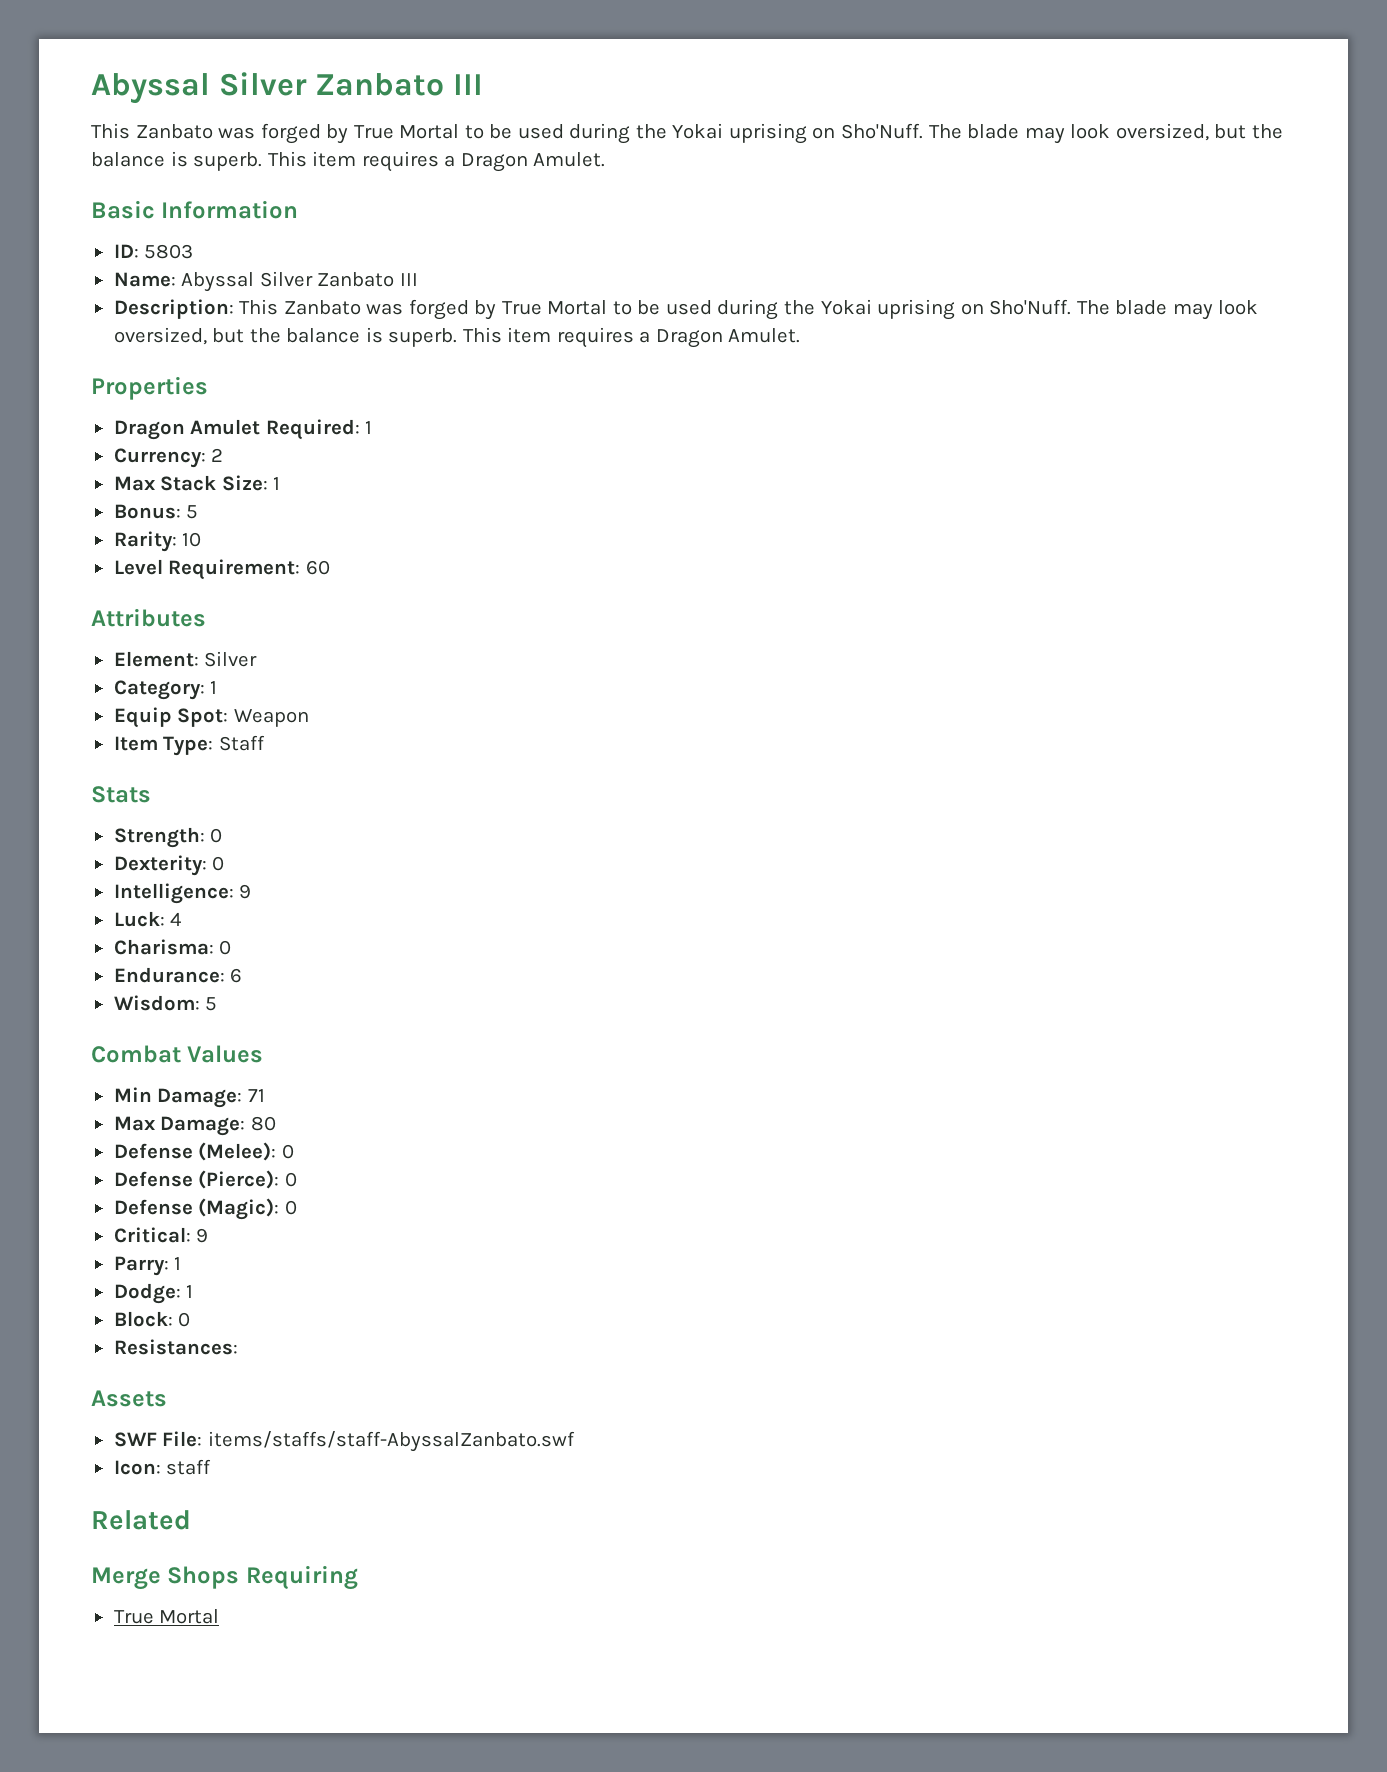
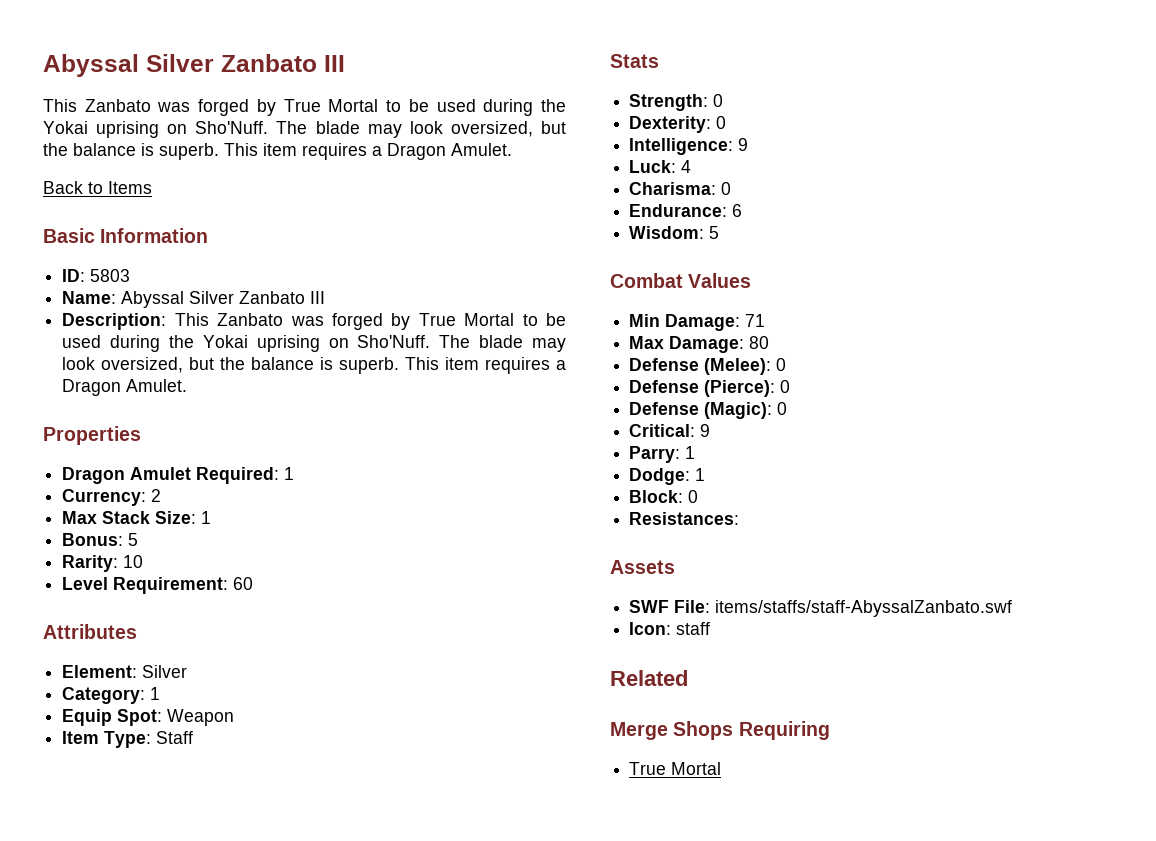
(606, 159) none -> [43,181,152,194] // Back to Items

